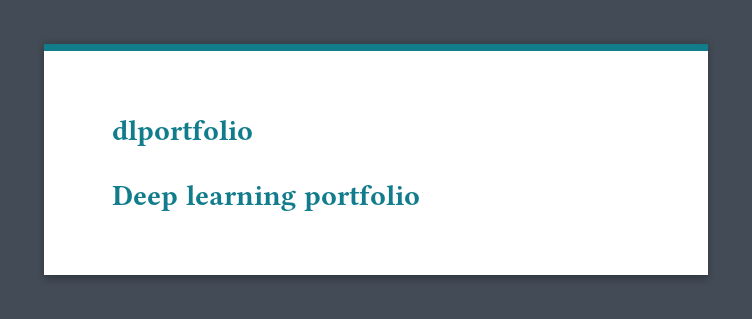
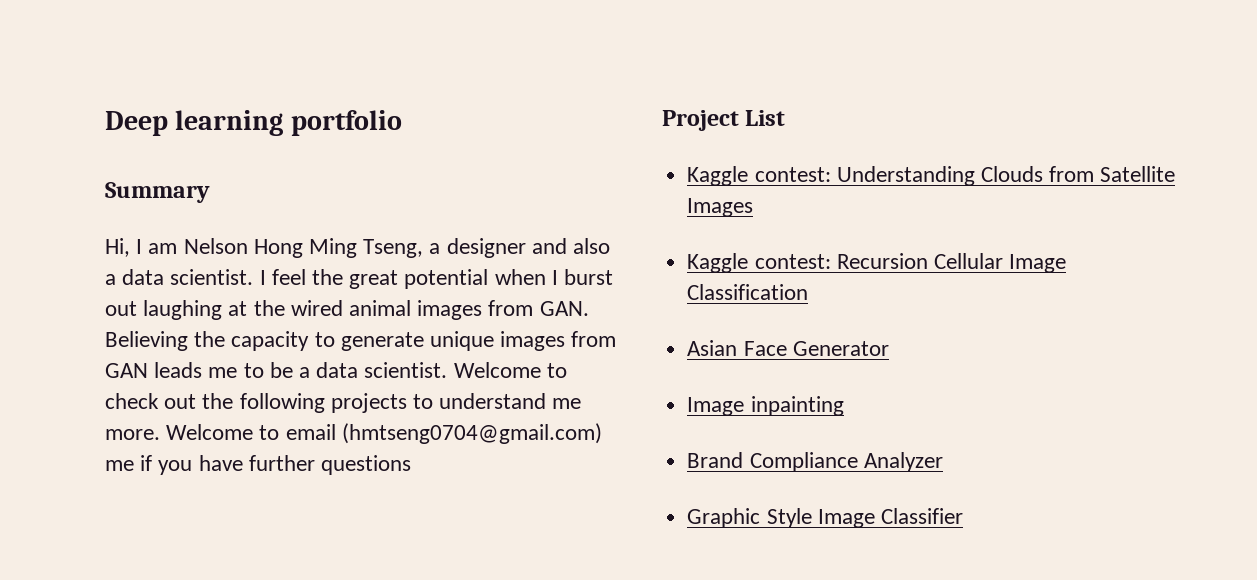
[112,120,253,146] dlportfolio // -> (105, 123) none
(420, 198) none -> [105,182,210,203] [105,238,611,258] [105,269,614,289] [105,300,589,320] [105,331,617,351] [105,362,567,378] [105,393,582,413] [105,423,602,444] [105,455,412,475] [662,110,786,131] [687,166,1176,186] [687,198,754,217] [687,253,1067,273] [687,284,809,300] [687,340,889,356] [687,396,844,416] [687,452,943,472] [687,508,963,528] // Summary // Hi, I am Nelson Hong Ming Tseng, a designer and also a data scientist. I feel the great potential when I burst out laughing at the wired animal images from GAN. Believing the capacity to generate unique images from GAN leads me to be a data scientist. Welcome to check out the following projects to understand me more. Welcome to email (hmtseng0704@gmail.com) me if you have further questions // Project List // Kaggle contest: Understanding Clouds from Satellite Images // Kaggle contest: Recursion Cellular Image Classification // Asian Face Generator // Image inpainting // Brand Compliance Analyzer // Graphic Style Image Classifier

